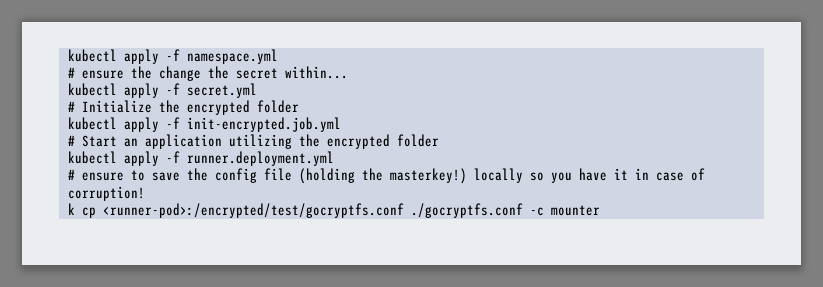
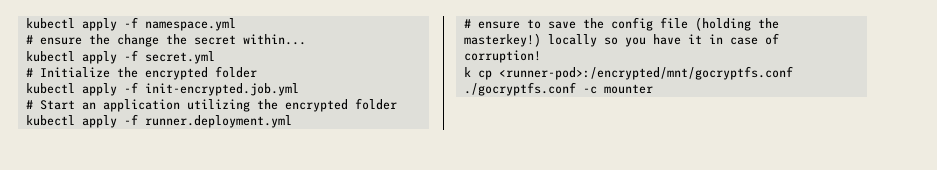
[102,203,404,218] <runner-pod>:/encrypted/test/gocryptfs.conf -> [498,66,793,80] <runner-pod>:/encrypted/mnt/gocryptfs.conf

